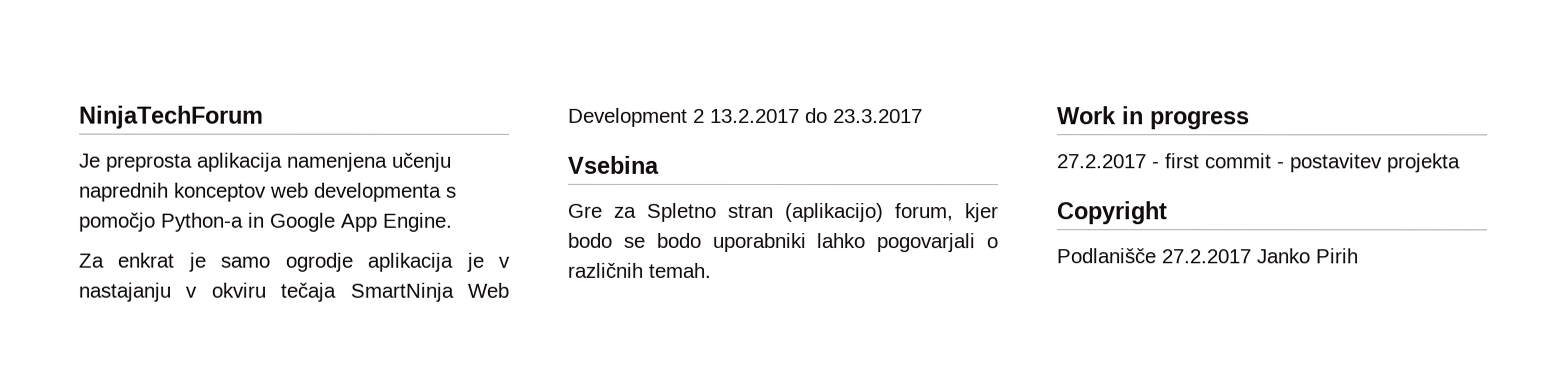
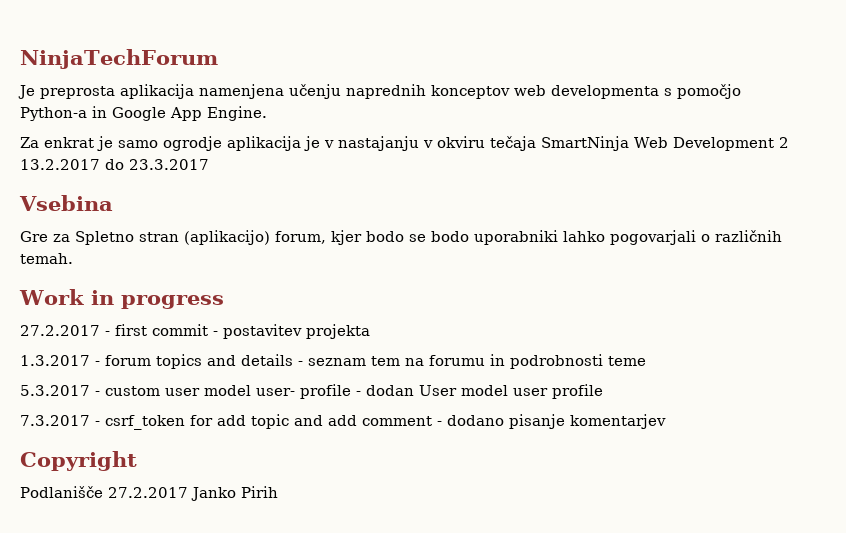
(1461, 163) none -> [20,354,646,369] [20,384,603,399] [20,414,666,430] // 1.3.2017 - forum topics and details - seznam tem na forumu in podrobnosti teme // 5.3.2017 - custom user model user- profile - dodan User model user profile // 7.3.2017 - csrf_token for add topic and add comment - dodano pisanje komentarjev

